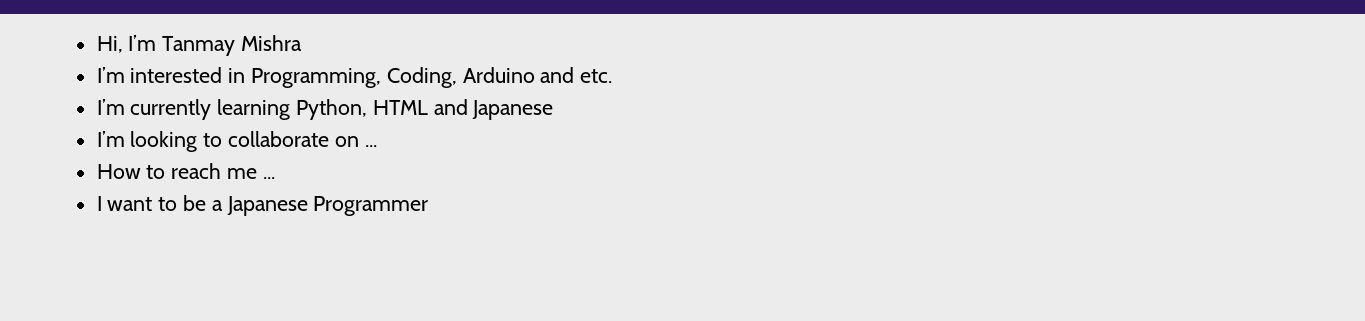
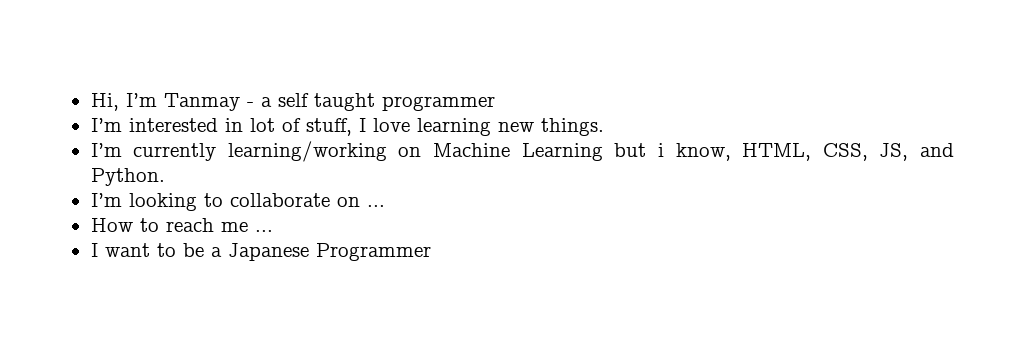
[241,35,303,51] [96,67,613,88] [96,99,554,120] Mishra // I’m interested in Programming, Coding, Arduino and etc. // I’m currently learning Python, HTML and Japanese -> [246,93,495,111] [90,118,604,136] [90,141,955,162] [90,168,165,186] - a self taught programmer // I’m interested in lot of stuff, I love learning new things. // I’m currently learning/working on Machine Learning but i know, HTML, CSS, JS, and Python.

